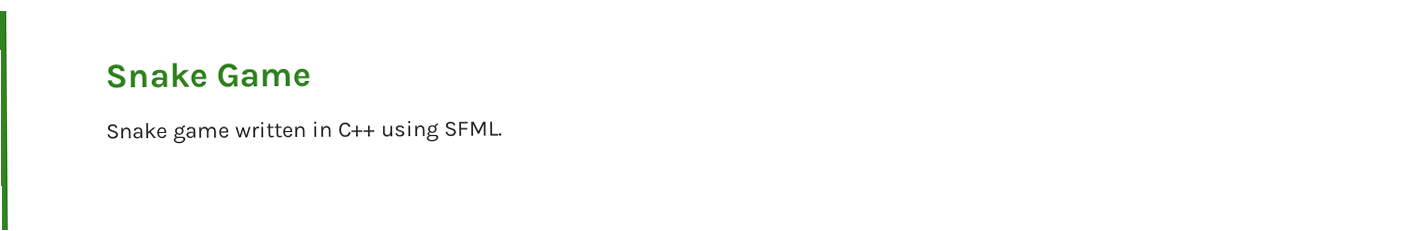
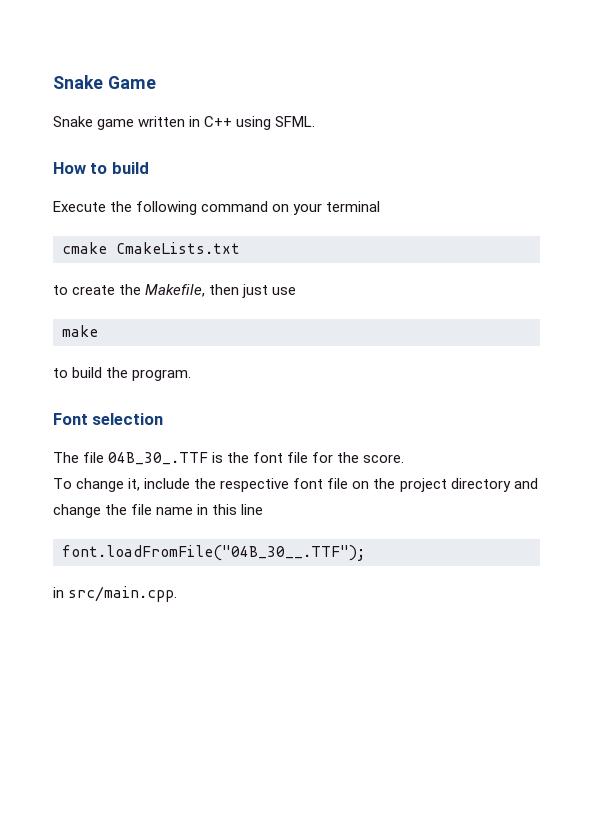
(503, 128) none -> [53,162,149,174] [53,201,381,215] [62,242,240,254] [53,284,297,298] [62,325,98,337] [53,367,192,381] [53,413,164,425] [53,452,405,465] [53,478,538,492] [53,504,264,518] [62,545,365,561] [53,586,178,602] // How to build // Execute the following command on your terminal // cmake CmakeLists.txt // to create the Makefile, then just use // make // to build the program. // Font selection // The file 04B_30_.TTF is the font file for the score. // To change it, include the respective font file on the project directory and change the file name in this line // font.loadFromFile("04B_30__.TTF"); // in src/main.cpp.

